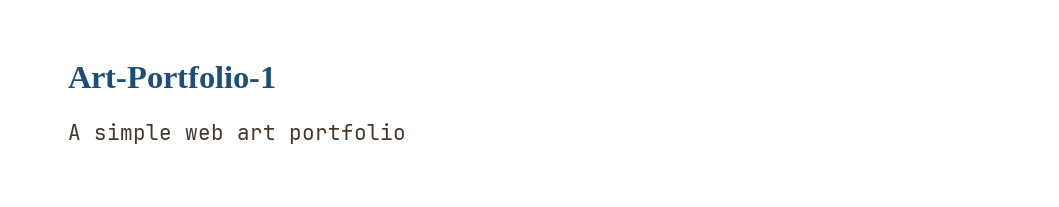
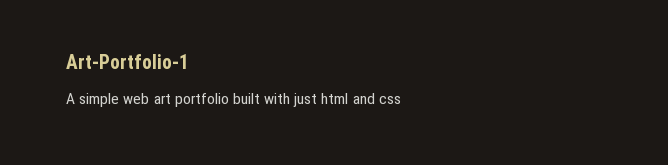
(406, 133) none -> [232,93,401,107] built with just html and css

